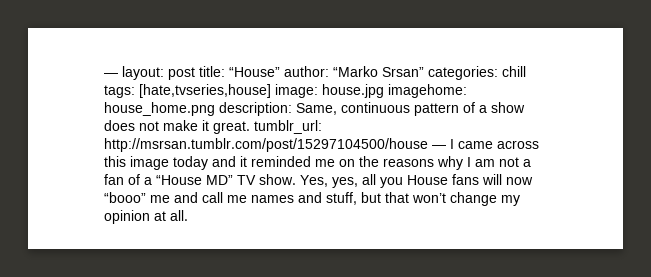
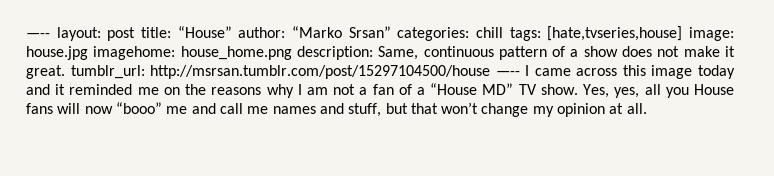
[104,73,118,77] — -> [26,33,50,38] —--
[432,145,446,149] — -> [495,71,520,76] —--

